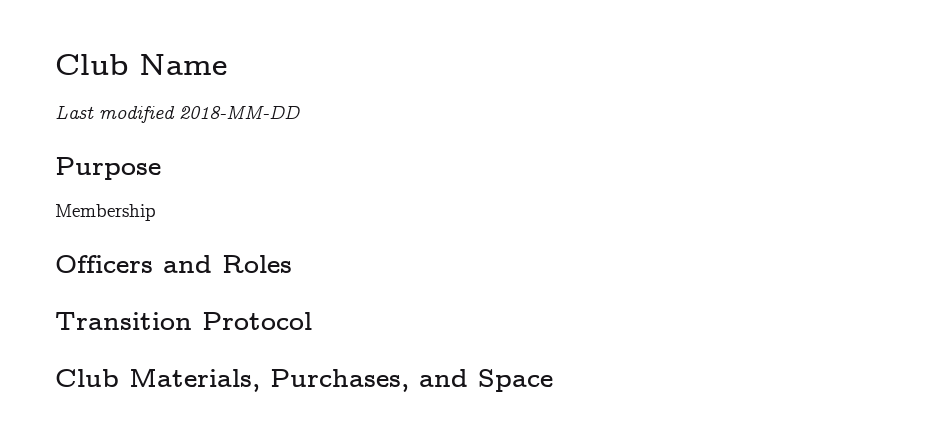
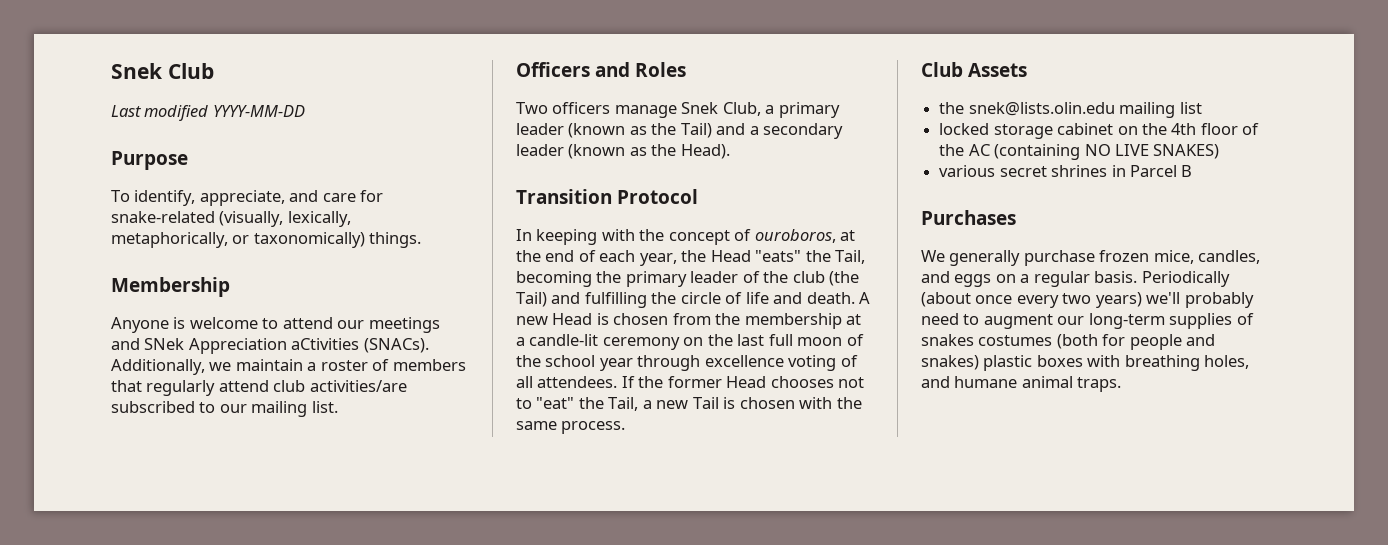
[55,54,227,75] Club Name -> [111,63,214,79] Snek Club
[179,105,300,119] 2018-MM-DD -> [212,105,305,117] YYYY-MM-DD
[55,204,156,221] [55,255,292,273] [55,312,312,330] [55,368,553,392] Membership // Officers and Roles // Transition Protocol // Club Materials, Purchases, and Space -> [111,190,384,206] [111,211,351,227] [111,232,422,248] [111,277,230,297] [111,317,440,333] [111,338,429,354] [111,359,466,375] [111,380,407,396] [111,401,338,417] [516,62,687,77] [516,102,840,118] [516,123,844,139] [516,144,730,159] [516,189,699,204] [516,229,856,245] [516,250,866,266] [516,271,860,287] [516,292,871,308] [516,313,862,329] [516,334,864,350] [516,355,858,371] [516,376,865,388] [516,397,862,411] [516,421,626,434] [921,62,1028,77] [939,102,1202,118] [939,123,1260,139] [939,144,1220,160] [939,165,1193,177] [921,210,1016,225] [921,250,1261,266] [921,271,1230,287] [921,292,1254,308] [921,313,1254,329] [921,334,1216,350] [921,355,1250,371] [921,376,1122,392] To identify, appreciate, and care for snake-related (visually, lexically, metaphorically, or taxonomically) things. // Membership // Anyone is welcome to attend our meetings and SNek Appreciation aCtivities (SNACs). Additionally, we maintain a roster of members that regularly attend club activities/are subscribed to our mailing list. // Officers and Roles // Two officers manage Snek Club, a primary leader (known as the Tail) and a secondary leader (known as the Head). // Transition Protocol // In keeping with the concept of ouroboros, at the end of each year, the Head "eats" the Tail, becoming the primary leader of the club (the Tail) and fulfilling the circle of life and death. A new Head is chosen from the membership at a candle-lit ceremony on the last full moon of the school year through excellence voting of all attendees. If the former Head chooses not to "eat" the Tail, a new Tail is chosen with the same process. // Club Assets // the snek@lists.olin.edu mailing list // locked storage cabinet on the 4th floor of the AC (containing NO LIVE SNAKES) // various secret shrines in Parcel B // Purchases // We generally purchase frozen mice, candles, and eggs on a regular basis. Periodically (about once every two years) we'll probably need to augment our long-term supplies of snakes costumes (both for people and snakes) plastic boxes with breathing holes, and humane animal traps.

